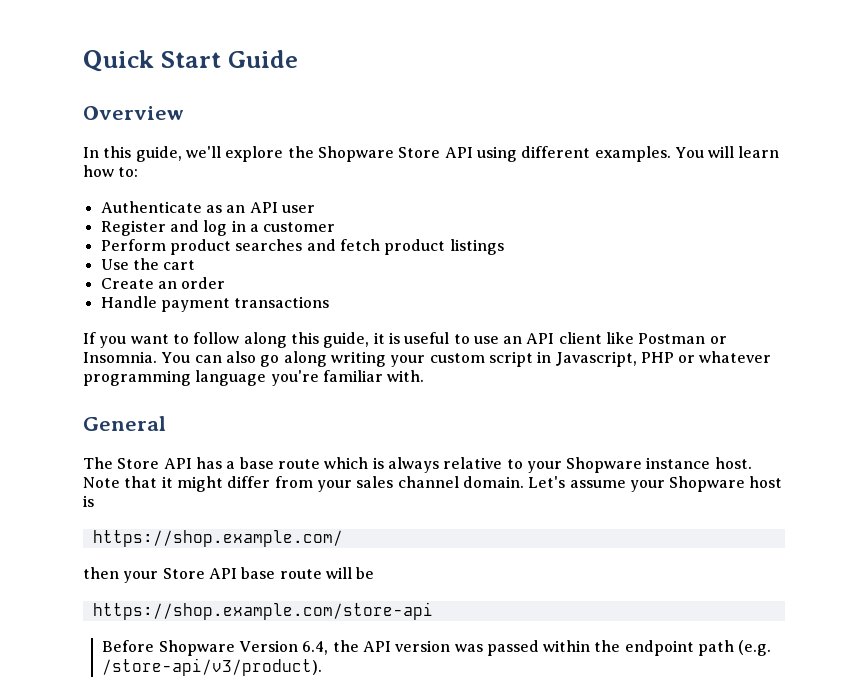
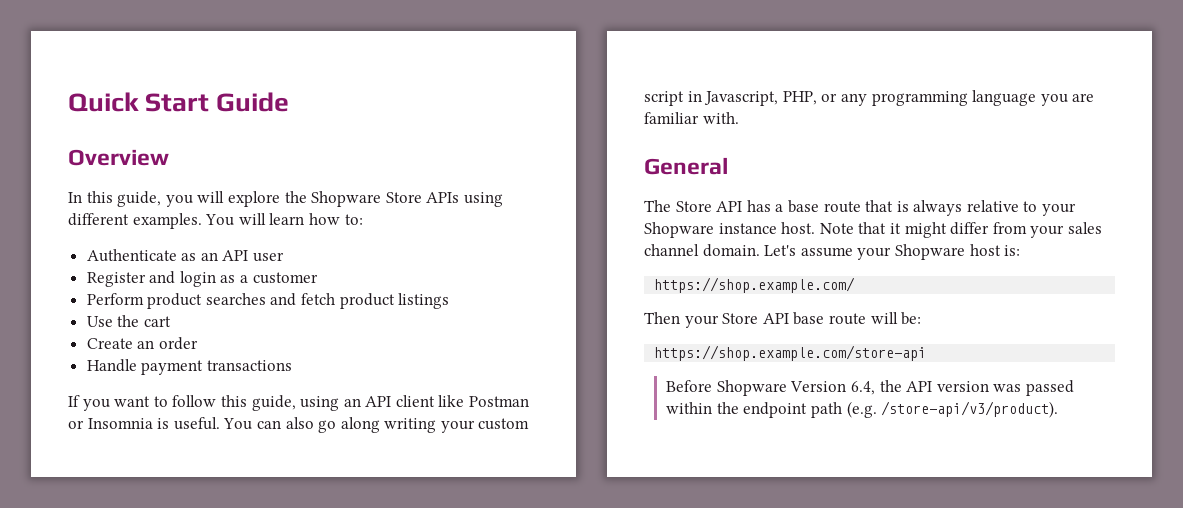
[185,146,221,158] we'll -> [165,191,225,207] you will
[444,147,473,158] API -> [426,192,460,203] APIs
[203,220,246,236] log in -> [179,271,236,287] login as
[243,332,499,348] along this guide, it is useful to use -> [220,395,340,411] this guide, using
[83,351,157,363] Insomnia. -> [87,417,220,430] Insomnia is useful.
[640,351,772,363] [83,370,319,386] PHP or whatever programming language you're -> [782,90,1095,106] PHP, or any programming language you are
[324,457,369,469] which -> [865,200,894,212] that
[83,495,94,507] is -> [1004,245,1021,256] is:
[83,567,119,579] then -> [644,312,680,324] Then
[356,567,375,579] be -> [901,312,922,325] be:

